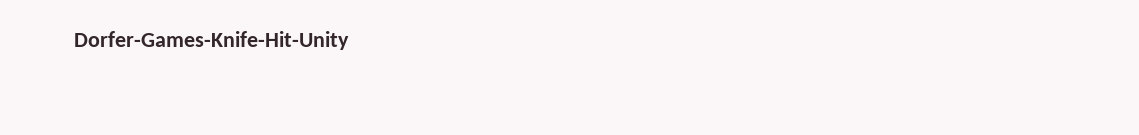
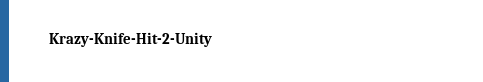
[74,31,349,50] Dorfer-Games-Knife-Hit-Unity -> [49,32,212,47] Krazy-Knife-Hit-2-Unity

